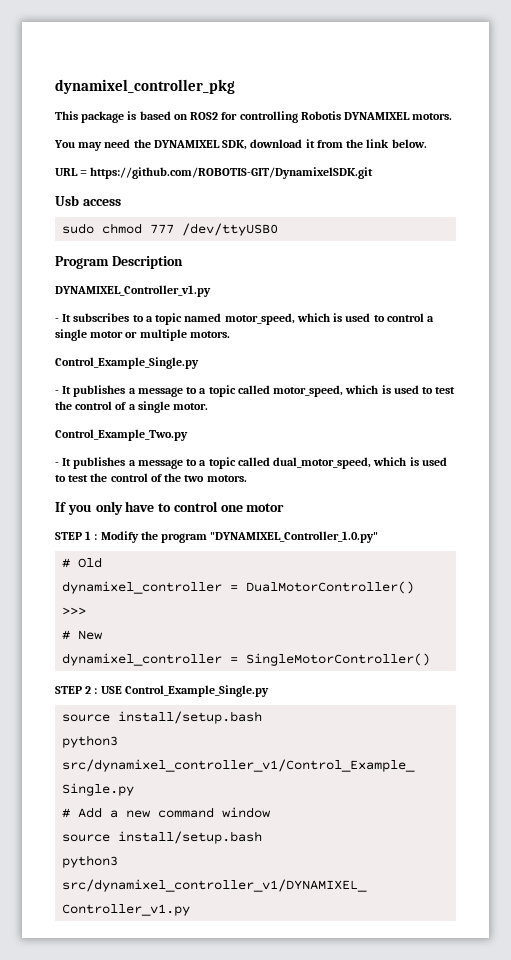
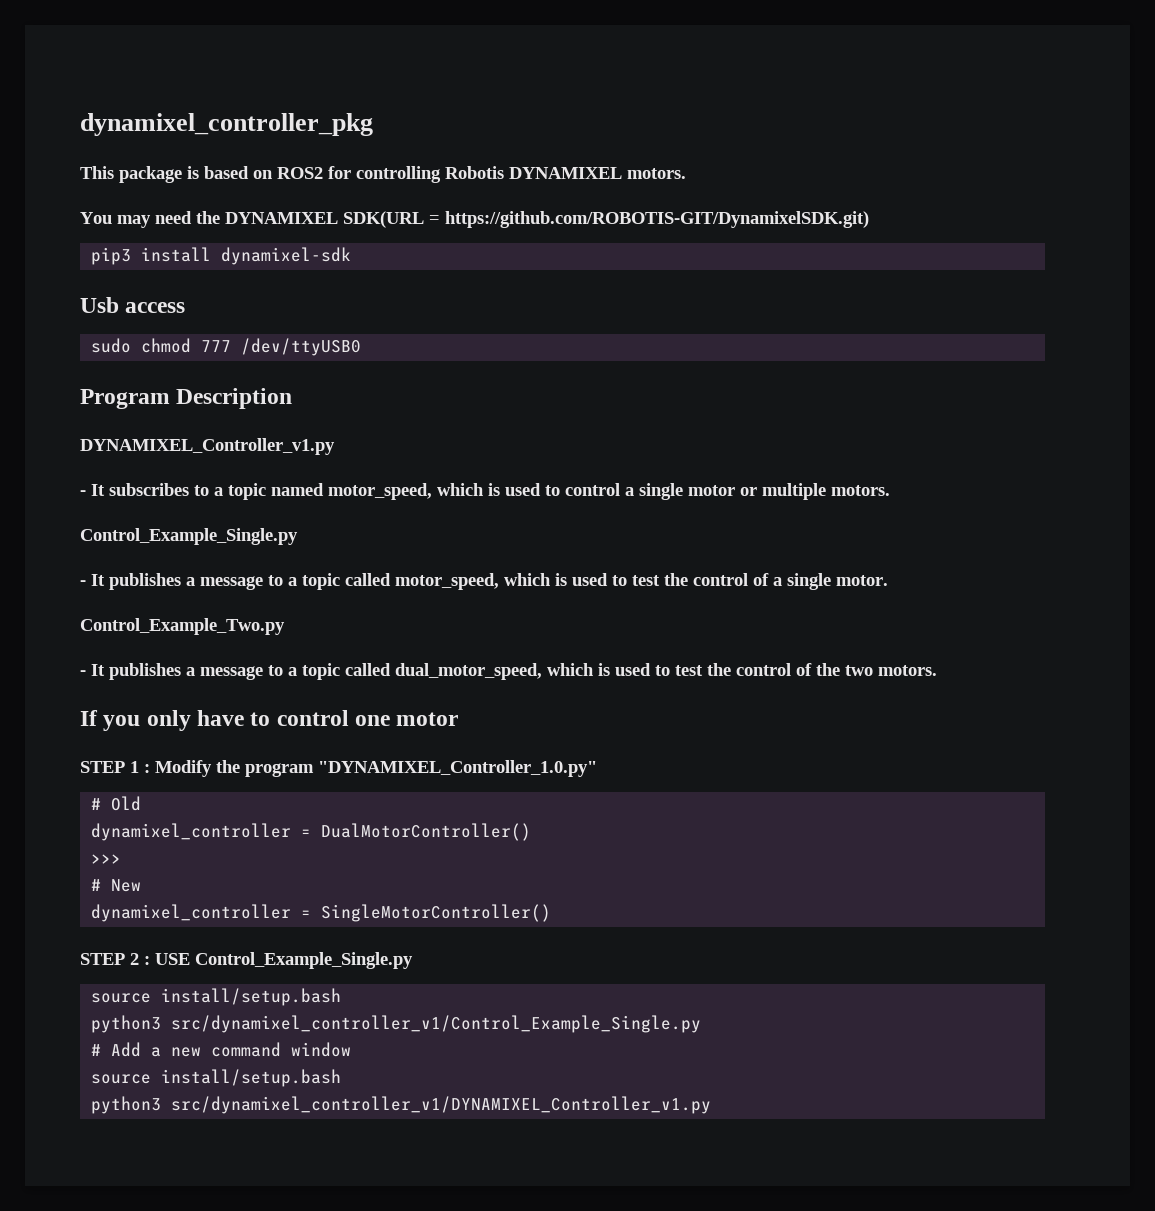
[222,139,427,150] [55,167,374,179] SDK, download it from the link below. // URL = https://github.com/ROBOTIS-GIT/DynamixelSDK.git -> [343,211,869,228] [90,247,351,265] SDK(URL = https://github.com/ROBOTIS-GIT/DynamixelSDK.git) // pip3 install dynamixel-sdk

